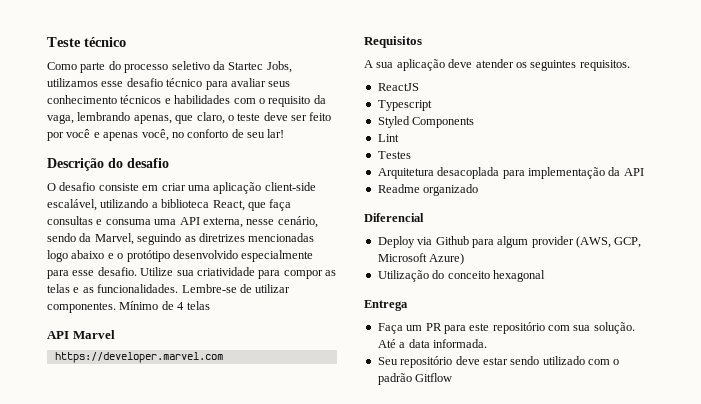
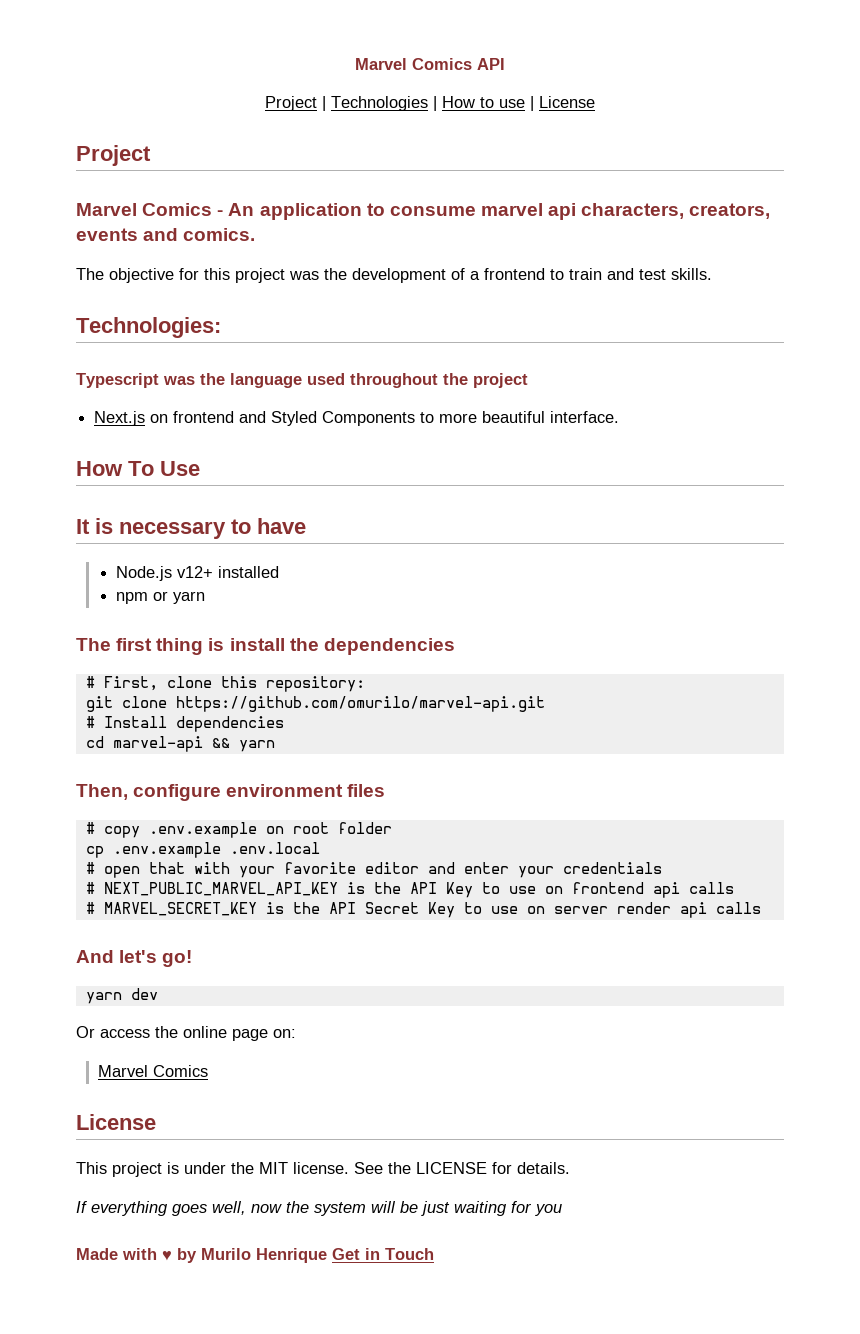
[47,37,126,47] [47,61,292,73] [47,78,291,90] [47,95,326,107] [47,112,332,124] [47,129,285,141] [47,158,169,171] [47,182,316,194] [47,199,292,211] [47,216,318,228] [47,233,315,245] [47,250,314,262] [47,267,336,279] [47,284,291,293] [47,301,210,313] [47,330,115,339] [54,352,223,363] [364,36,422,48] [364,59,630,71] [377,83,419,91] [377,100,432,111] [377,116,475,128] [377,134,399,142] [377,151,411,159] [377,167,644,179] [377,184,479,196] [364,213,424,222] [377,236,642,248] [377,253,465,265] [377,270,545,282] [364,300,408,311] [377,322,635,334] [377,339,487,348] [377,356,620,368] [377,373,453,385] Teste técnico // Como parte do processo seletivo da Startec Jobs, utilizamos esse desafio técnico para avaliar seus conhecimento técnicos e habilidades com o requisito da vaga, lembrando apenas, que claro, o teste deve ser feito por você e apenas você, no conforto de seu lar! // Descrição do desafio // O desafio consiste em criar uma aplicação client-side escalável, utilizando a biblioteca React, que faça consultas e consuma uma API externa, nesse cenário, sendo da Marvel, seguindo as diretrizes mencionadas logo abaixo e o protótipo desenvolvido especialmente para esse desafio. Utilize sua criatividade para compor as telas e as funcionalidades. Lembre-se de utilizar componentes. Mínimo de 4 telas // API Marvel // https://developer.marvel.com // Requisitos // A sua aplicação deve atender os seguintes requisitos. // ReactJS // Typescript // Styled Components // Lint // Testes // Arquitetura desacoplada para implementação da API // Readme organizado // Diferencial // Deploy via Github para algum provider (AWS, GCP, Microsoft Azure) // Utilização do conceito hexagonal // Entrega // Faça um PR para este repositório com sua solução. Até a data informada. // Seu repositório deve estar sendo utilizado com o padrão Gitflow -> [355,58,505,70] [265,96,595,111] [76,145,151,166] [76,203,771,220] [76,228,256,241] [76,268,712,283] [76,317,221,338] [76,373,528,388] [94,411,620,426] [76,461,200,476] [76,518,306,539] [115,566,279,581] [115,591,205,604] [76,638,455,655] [85,676,365,692] [85,696,545,712] [85,716,284,732] [85,736,275,752] [76,784,386,801] [85,822,392,838] [85,842,320,858] [85,862,662,878] [85,882,734,898] [85,902,761,918] [76,950,193,967] [85,988,158,1004] [76,1026,296,1041] [97,1065,208,1077] [76,1114,156,1130] [76,1162,570,1177] [76,1201,562,1216] [76,1248,434,1263] Marvel Comics API // Project | Technologies | How to use | License // Project // Marvel Comics - An application to consume marvel api characters, creators, events and comics. // The objective for this project was the development of a frontend to train and test skills. // Technologies: // Typescript was the language used throughout the project // Next.js on frontend and Styled Components to more beautiful interface. // How To Use // It is necessary to have // Node.js v12+ installed // npm or yarn // The first thing is install the dependencies // # First, clone this repository: // git clone https://github.com/omurilo/marvel-api.git // # Install dependencies // cd marvel-api && yarn // Then, configure environment files // # copy .env.example on root folder // cp .env.example .env.local // # open that with your favorite editor and enter your credentials // # NEXT_PUBLIC_MARVEL_API_KEY is the API Key to use on frontend api calls // # MARVEL_SECRET_KEY is the API Secret Key to use on server render api calls // And let's go! // yarn dev // Or access the online page on: // Marvel Comics // License // This project is under the MIT license. See the LICENSE for details. // If everything goes well, now the system will be just waiting for you // Made with ♥ by Murilo Henrique Get in Touch

